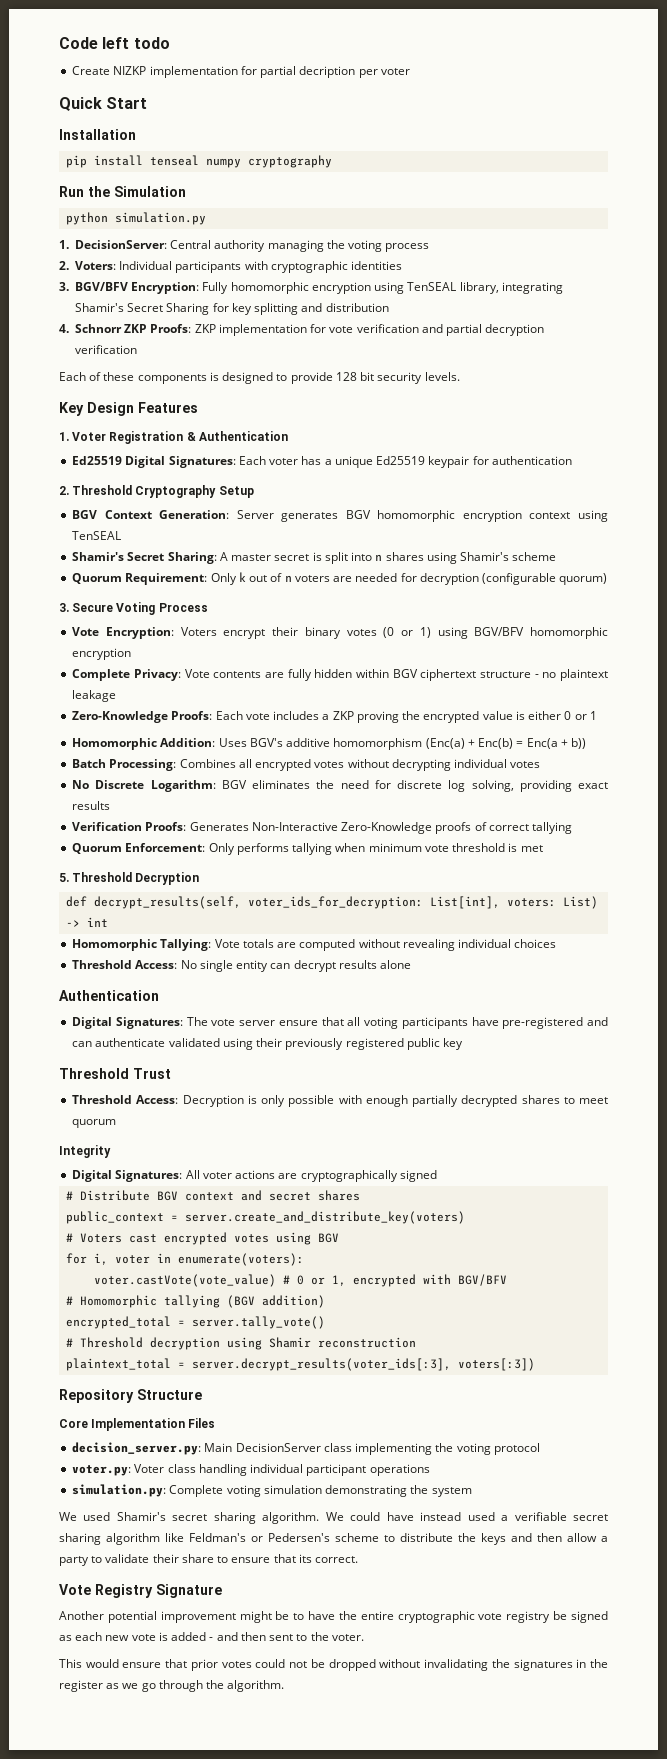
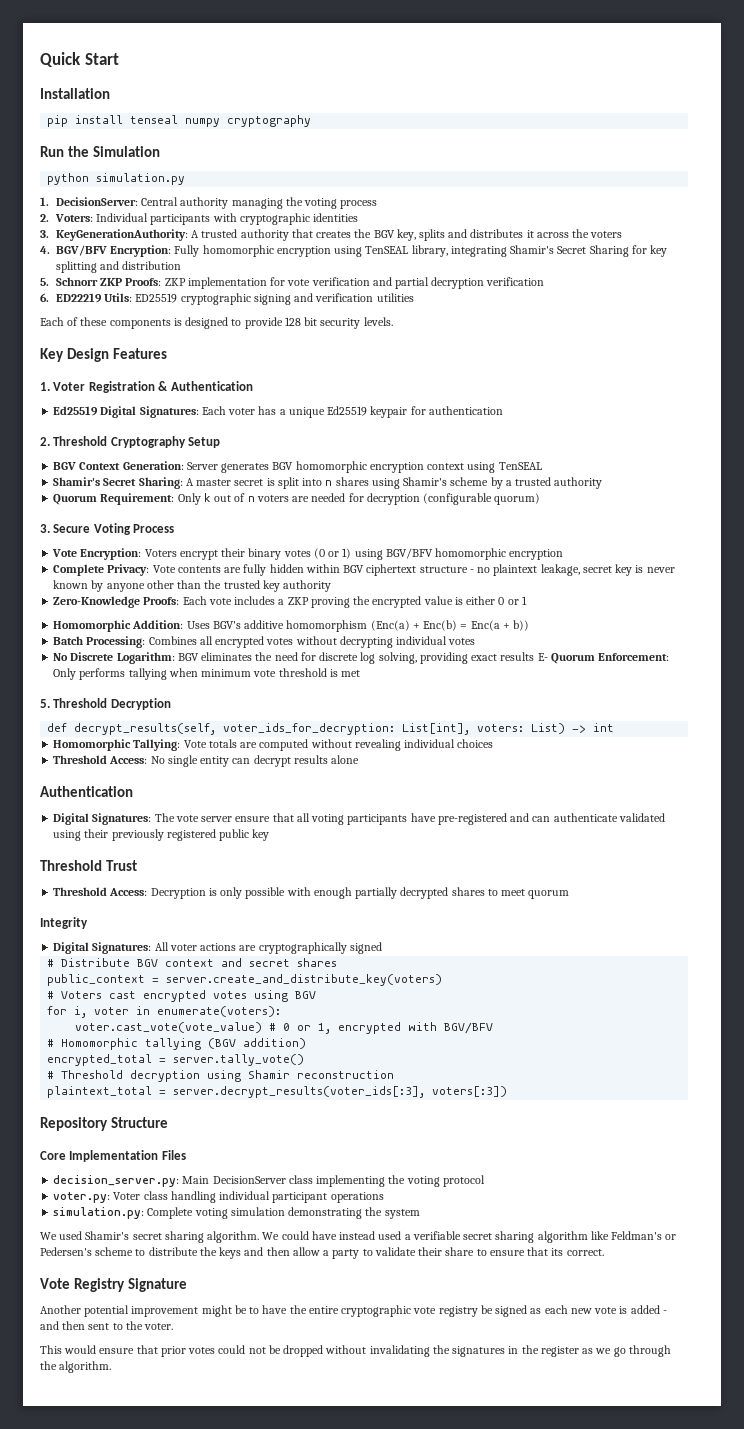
[59,37,170,49] [72,66,410,78] Code left todo // Create NIZKP implementation for partial decription per voter // -> (40, 59) none
(69, 286) none -> [55,229,623,241] [40,246,50,254] KeyGenerationAuthority: A trusted authority that creates the BGV key, splits and distributes it across the voters // 4.
[59,324,69,333] 4. -> [40,278,49,286] 5.
(137, 349) none -> [40,293,414,305] // 6. ED22219 Utils: ED25519 cryptographic signing and verification utilities
(557, 556) none -> [490,477,603,489] by a trusted authority
[72,690,117,702] leakage -> [540,564,675,576] [53,580,332,592] leakage, secret key is never known by anyone other than the trusted key authority
[72,822,573,834] // Verification Proofs: Generates Non-Interactive Zero-Knowledge proofs of correct tallying // -> [537,653,548,661] E-
[94,1274,277,1287] voter.castVote(vote_value) -> [75,1022,263,1033] voter.cast_vote(vote_value)

